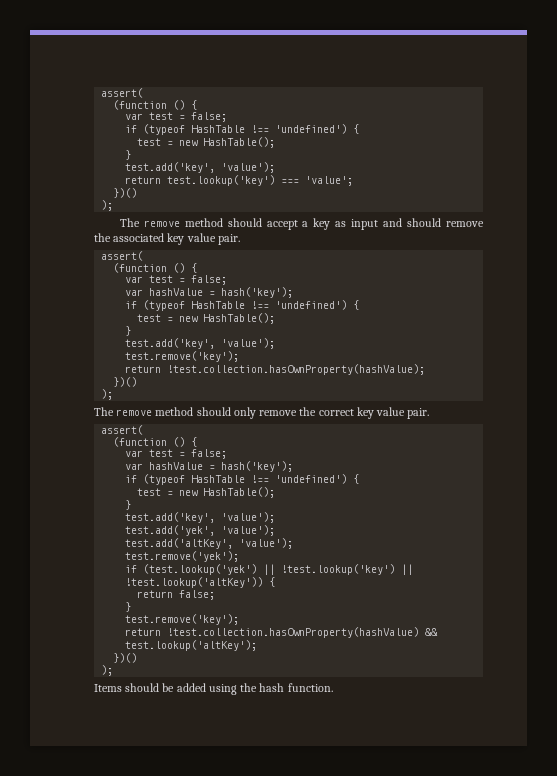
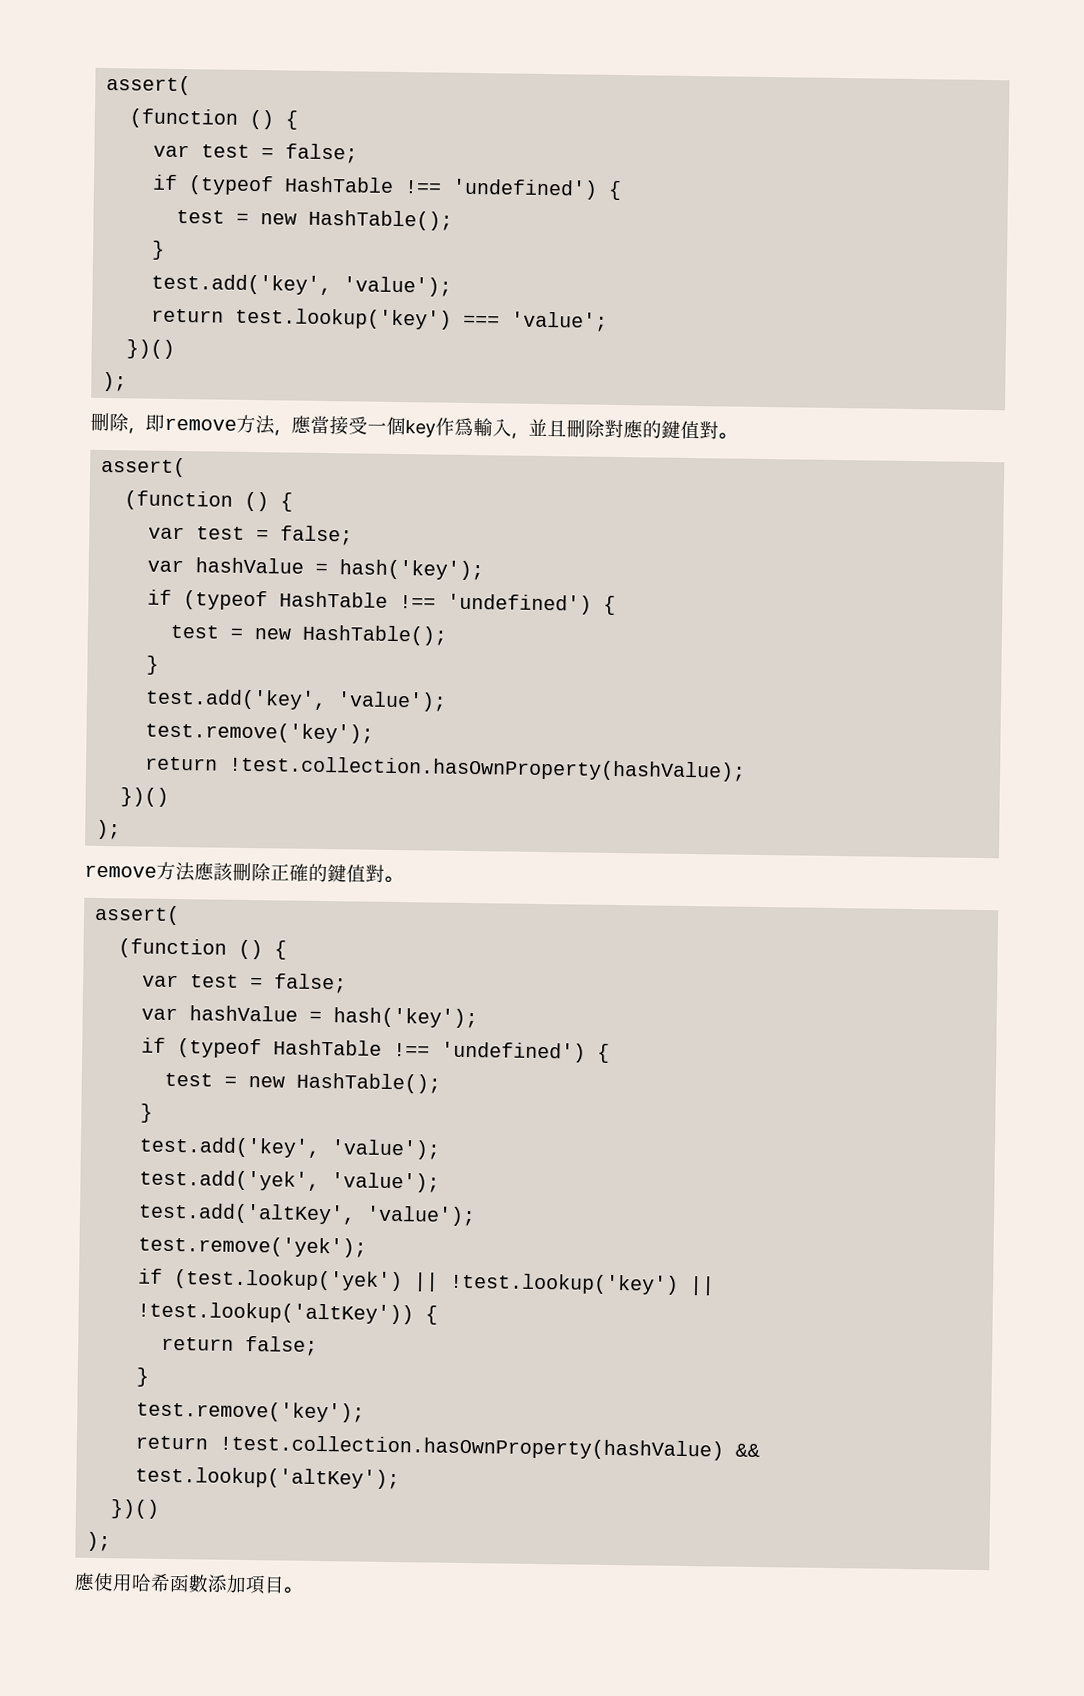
[119,218,484,230] [94,233,240,245] The remove method should accept a key as input and should remove the associated key value pair. -> [90,412,736,440] 刪除，即remove方法，應當接受一個key作爲輸入，並且刪除對應的鍵值對。
[94,407,430,419] The remove method should only remove the correct key value pair. -> [84,861,402,884] remove方法應該刪除正確的鍵值對。
[94,683,333,695] Items should be added using the hash function. -> [74,1572,301,1595] 應使用哈希函數添加項目。

